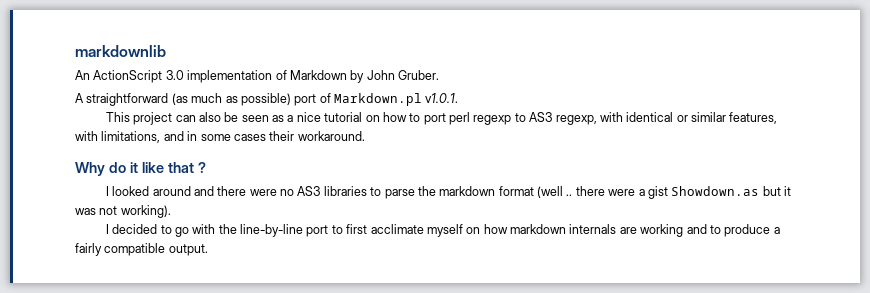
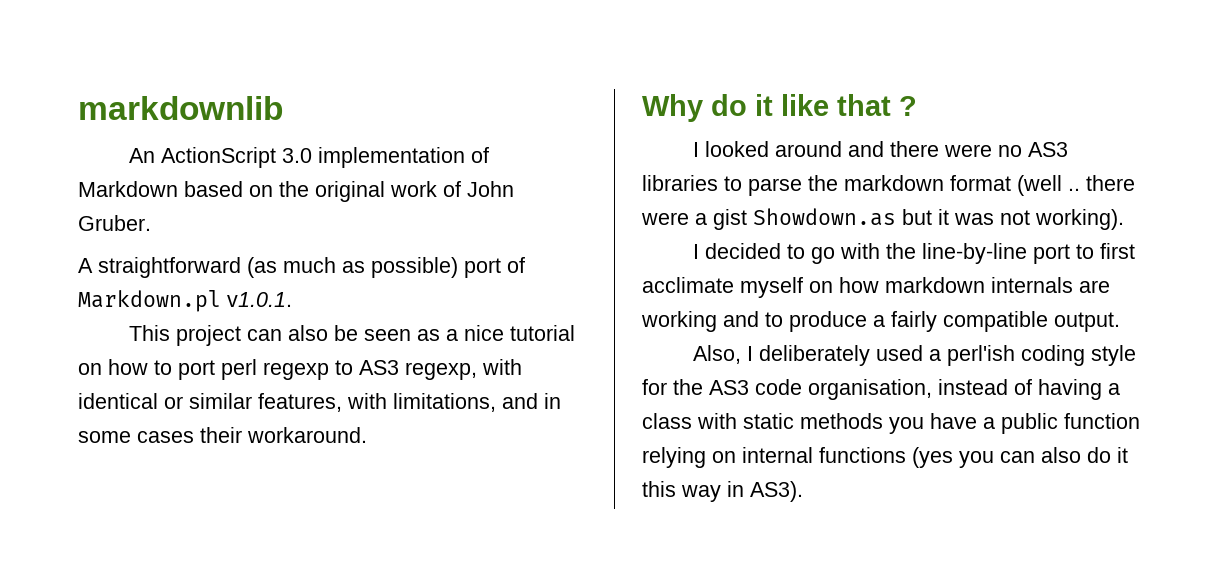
[350,70,365,83] by -> [184,181,461,202] based on the original work of
(208, 250) none -> [693,345,1137,366] [642,379,1120,400] [642,413,1140,434] [642,447,1128,468] [642,481,803,502] // Also, I deliberately used a perl'ish coding style for the AS3 code organisation, instead of having a class with static methods you have a public function relying on internal functions (yes you can also do it this way in AS3).

